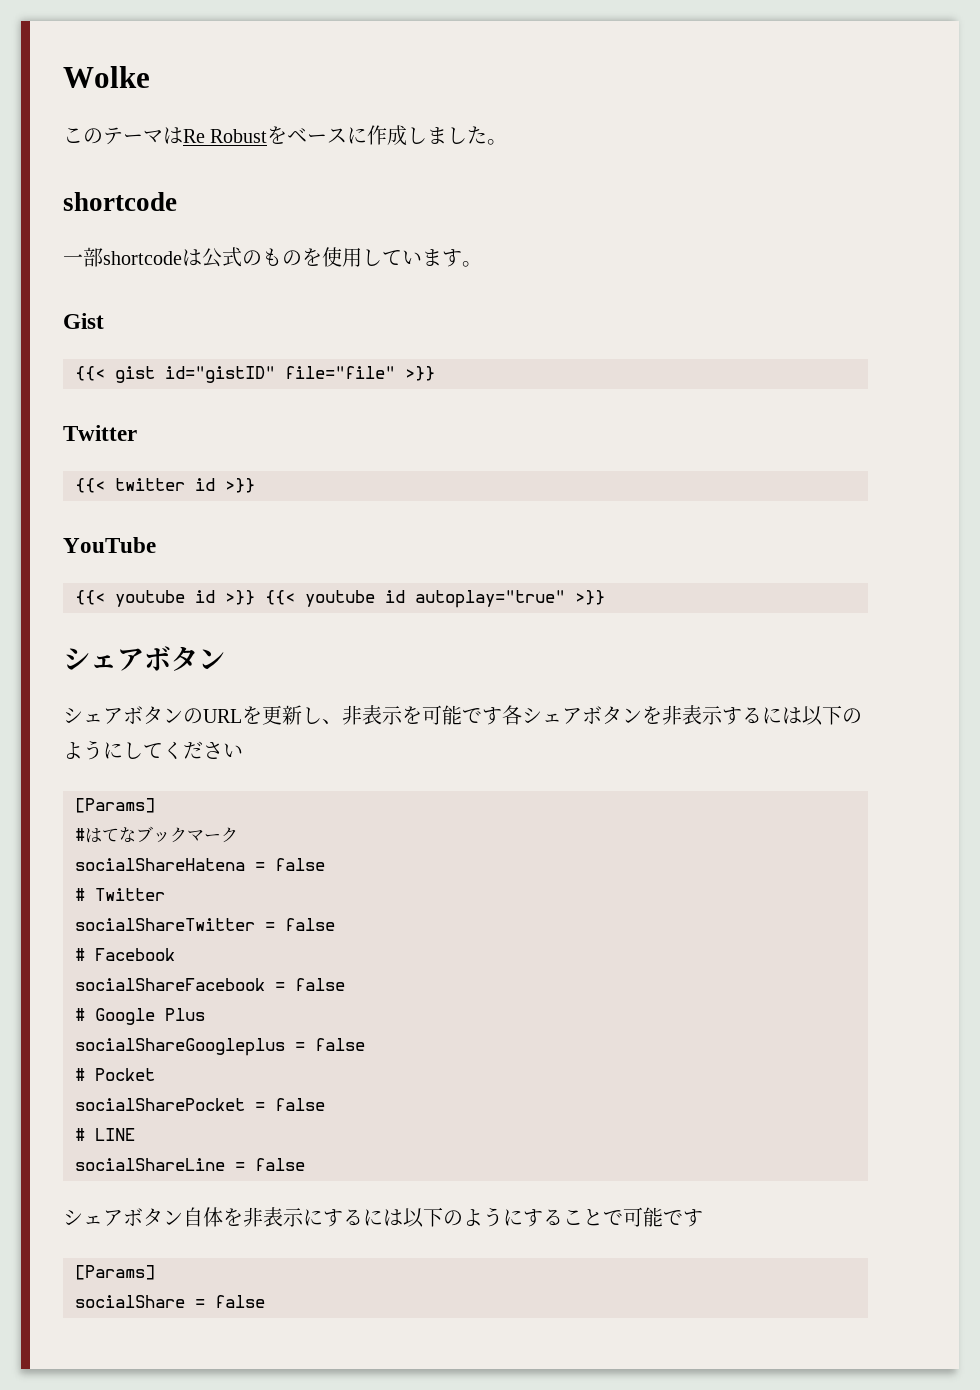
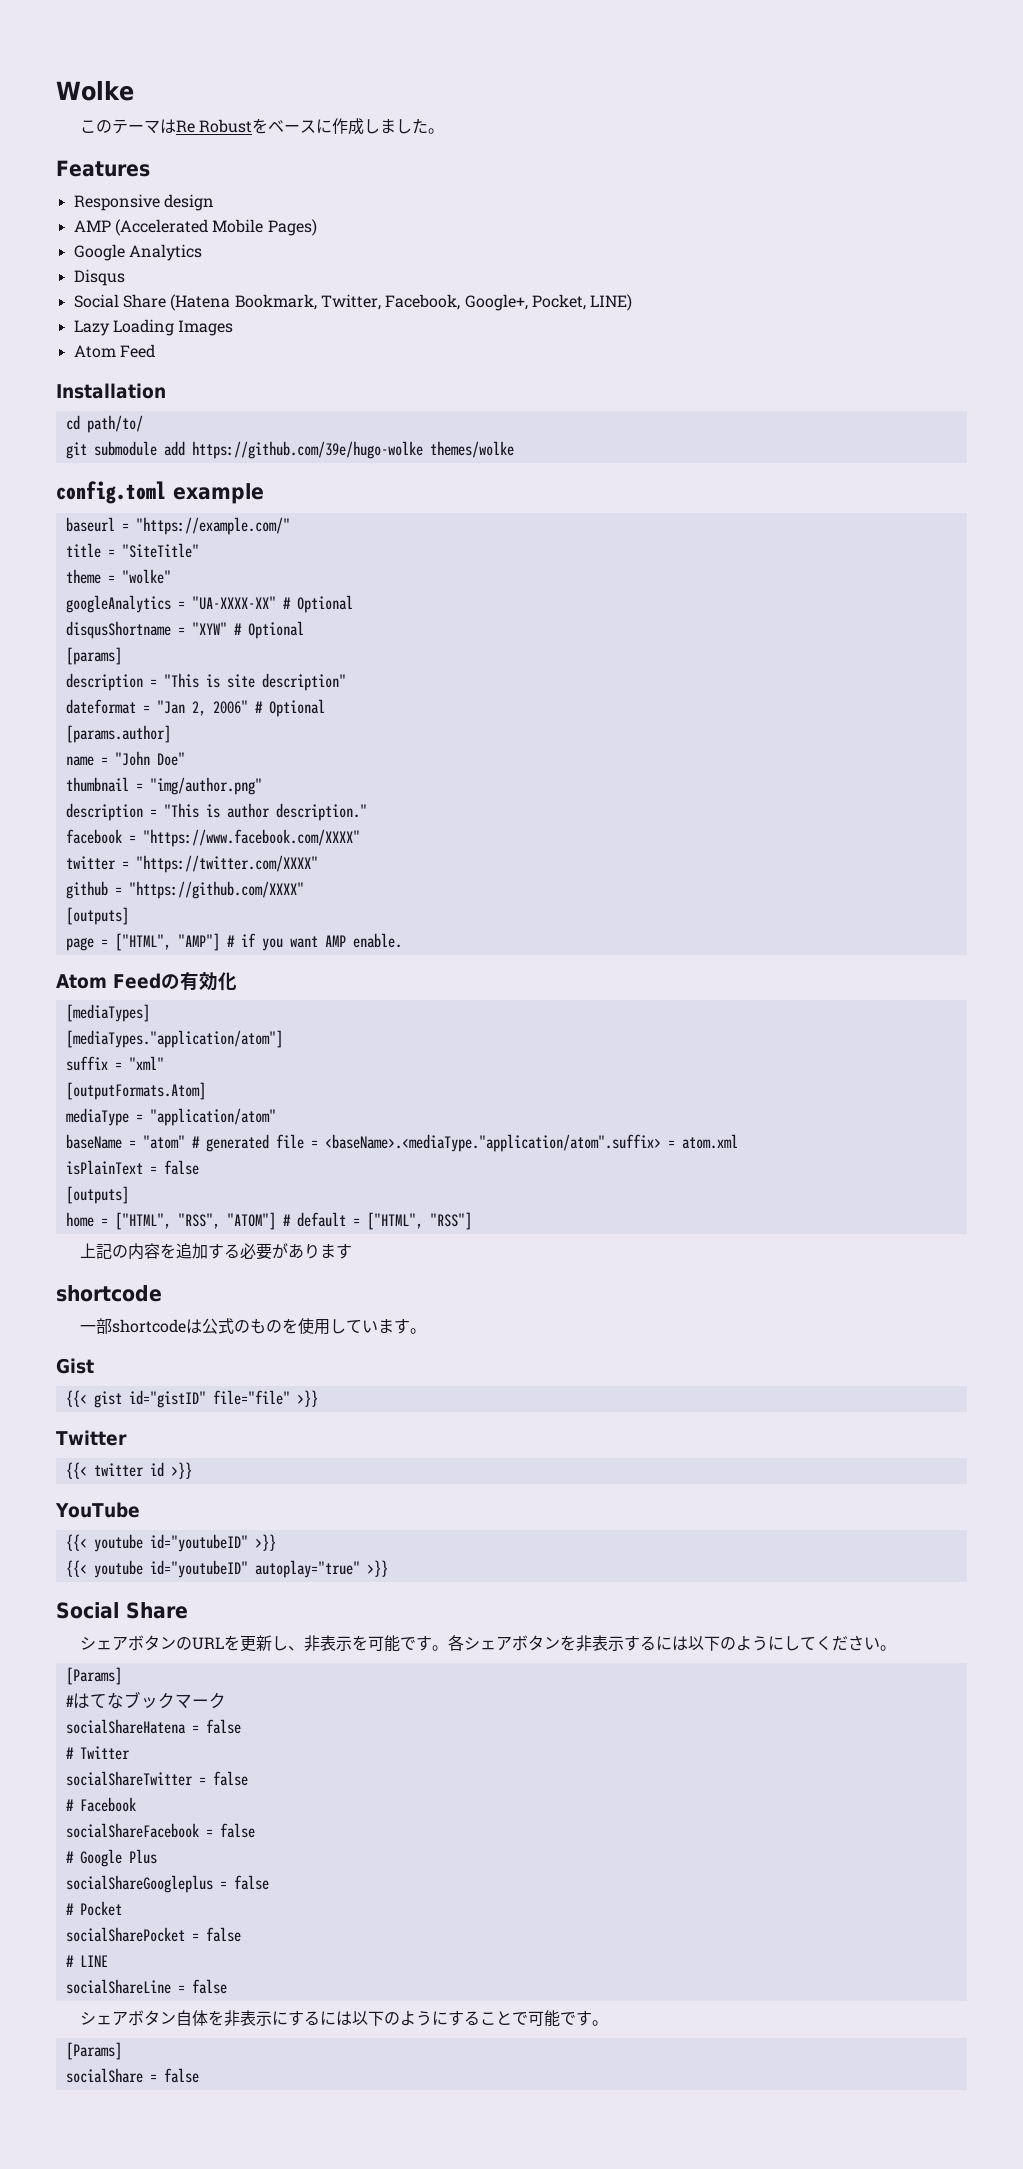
(508, 142) none -> [56,160,150,177] [73,194,214,211] [73,219,317,236] [73,244,202,261] [73,269,125,286] [73,294,633,311] [73,319,234,336] [73,344,155,358] [56,383,166,399] [65,415,143,433] [65,441,514,459] [56,481,264,504] [65,517,290,535] [65,543,199,558] [65,569,171,584] [65,595,353,613] [65,621,304,639] [65,647,122,665] [65,673,346,691] [65,699,325,717] [65,725,171,743] [65,751,185,766] [65,777,262,795] [65,803,367,821] [65,829,360,847] [65,855,318,873] [65,881,304,899] [65,907,129,925] [65,933,402,951] [56,972,237,991] [65,1004,150,1022] [65,1030,283,1048] [65,1056,164,1071] [65,1082,206,1100] [65,1108,276,1126] [65,1134,738,1152] [65,1160,199,1175] [65,1186,129,1204] [65,1212,472,1230] [79,1243,352,1260] // Features // Responsive design // AMP (Accelerated Mobile Pages) // Google Analytics // Disqus // Social Share (Hatena Bookmark, Twitter, Facebook, Google+, Pocket, LINE) // Lazy Loading Images // Atom Feed // Installation // cd path/to/ // git submodule add https://github.com/39e/hugo-wolke themes/wolke // config.toml example // baseurl = "https://example.com/" // title = "SiteTitle" // theme = "wolke" // googleAnalytics = "UA-XXXX-XX" # Optional // disqusShortname = "XYW" # Optional // [params] // description = "This is site description" // dateformat = "Jan 2, 2006" # Optional // [params.author] // name = "John Doe" // thumbnail = "img/author.png" // description = "This is author description." // facebook = "https://www.facebook.com/XXXX" // twitter = "https://twitter.com/XXXX" // github = "https://github.com/XXXX" // [outputs] // page = ["HTML", "AMP"] # if you want AMP enable. // Atom Feedの有効化 // [mediaTypes] // [mediaTypes."application/atom"] // suffix = "xml" // [outputFormats.Atom] // mediaType = "application/atom" // baseName = "atom" # generated file = <baseName>.<mediaType."application/atom".suffix> = atom.xml // isPlainText = false // [outputs] // home = ["HTML", "RSS", "ATOM"] # default = ["HTML", "RSS"] // 上記の内容を追加する必要があります
[195,590,405,607] id >}} {{< youtube id -> [149,1534,276,1552] [65,1560,248,1578] id="youtubeID" >}} // {{< youtube id="youtubeID"
[63,646,225,671] シェアボタン -> [56,1602,188,1619] Social Share
(502, 716) none -> [431,1645,448,1651] 。
(243, 750) none -> [879,1645,896,1651] 。
(703, 1218) none -> [591,2020,608,2026] 。

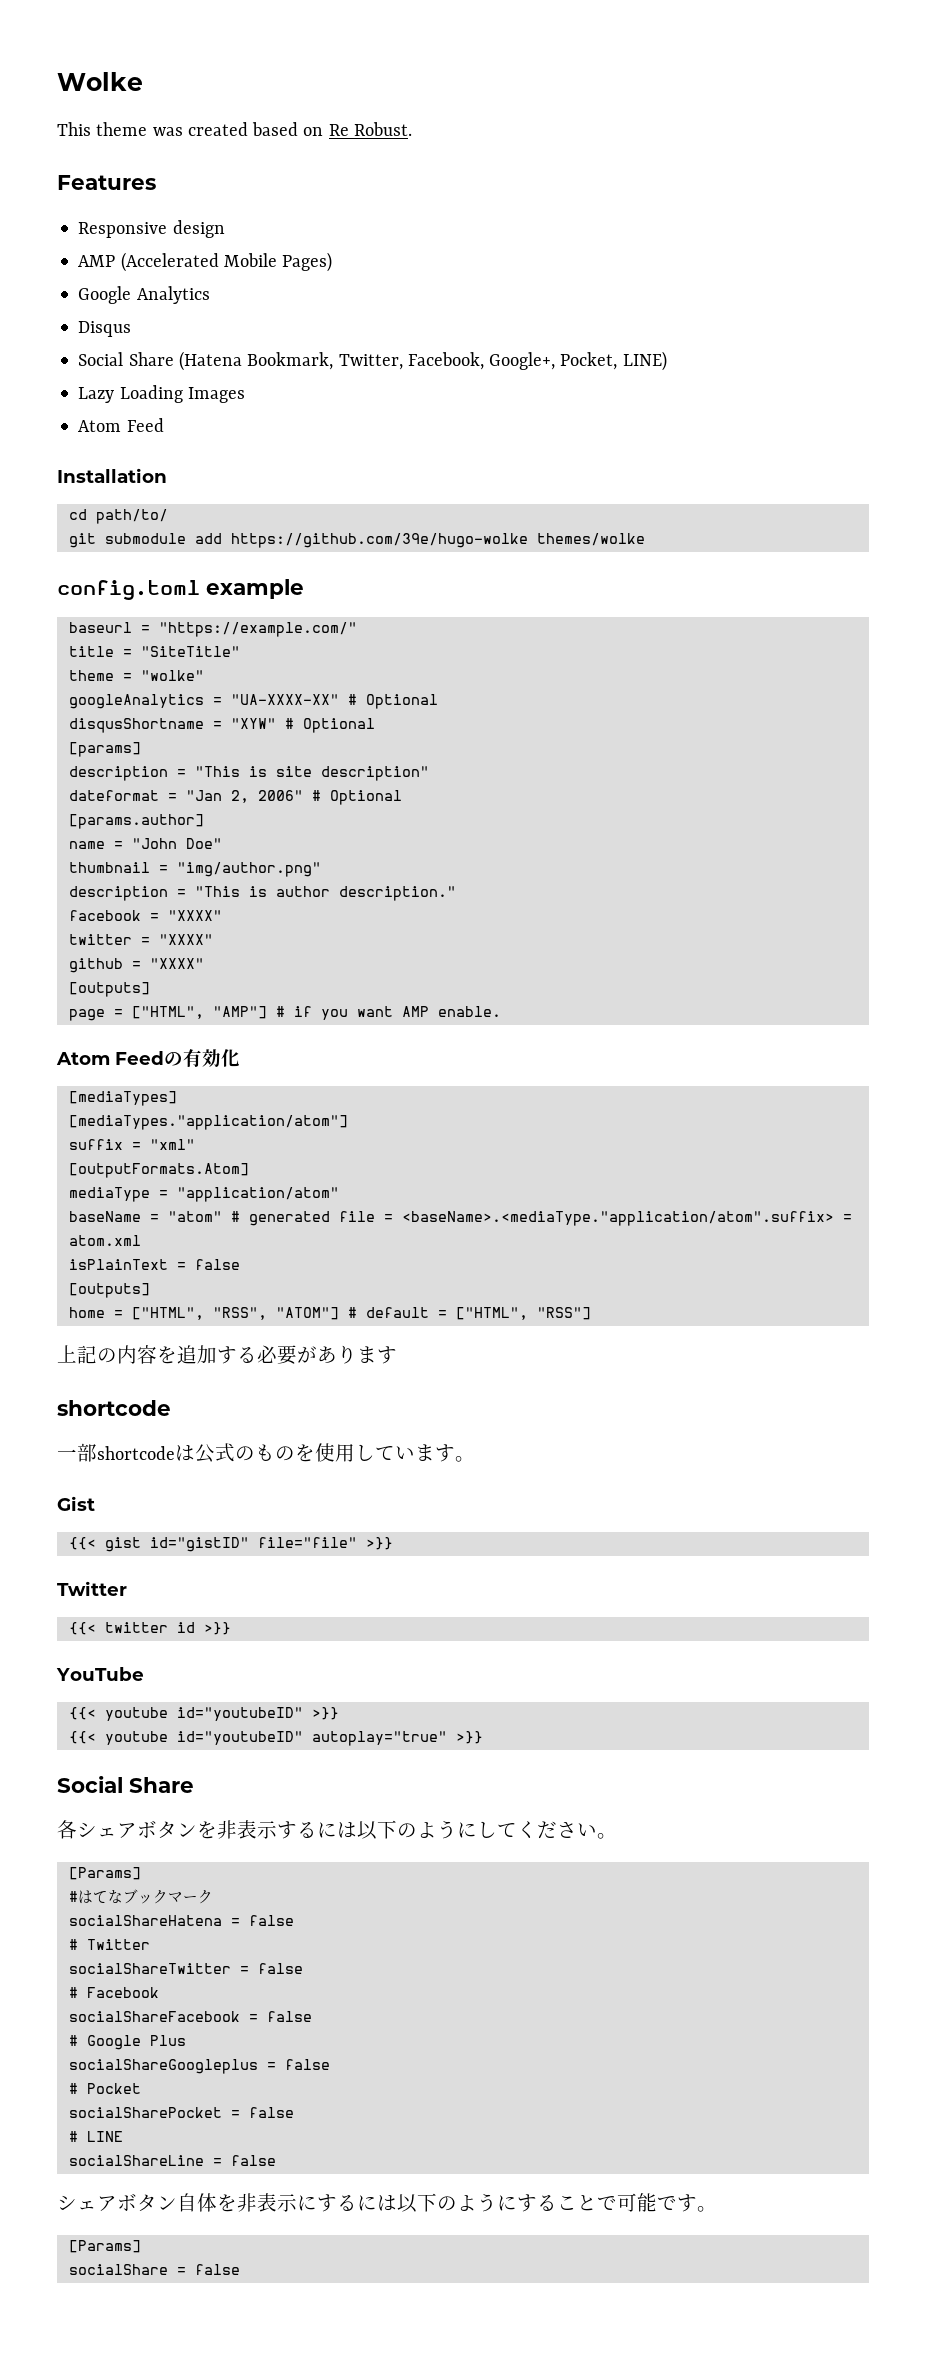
[79,118,444,135] このテーマはRe Robustをベースに作成しました。 -> [57,122,412,136] This theme was created based on Re Robust.
[142,829,360,847] "https://www.facebook.com/XXXX" -> [167,910,222,921] "XXXX"
[135,855,318,873] "https://twitter.com/XXXX" -> [158,934,213,945] "XXXX"
[128,881,304,899] "https://github.com/XXXX" -> [149,958,204,969] "XXXX"
[79,1635,448,1652] シェアボタンのURLを更新し、非表示を可能です。 -> (194, 1785) none

